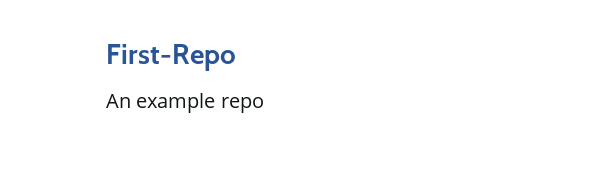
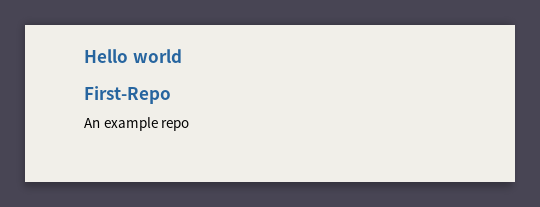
(106, 57) none -> [84,49,182,63] Hello world //

